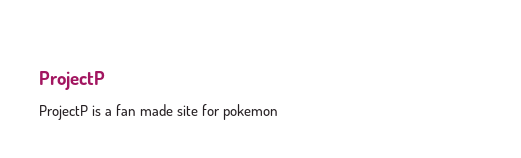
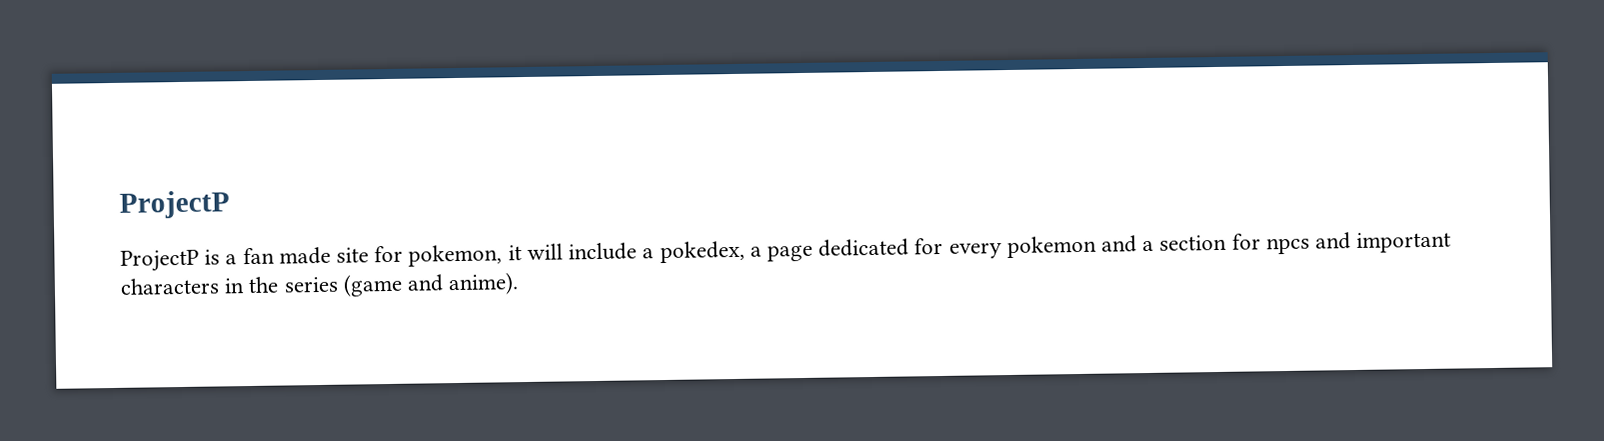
[223,104,279,120] pokemon -> [408,231,1452,267] [120,272,520,297] pokemon, it will include a pokedex, a page dedicated for every pokemon and a section for npcs and important characters in the series (game and anime).

